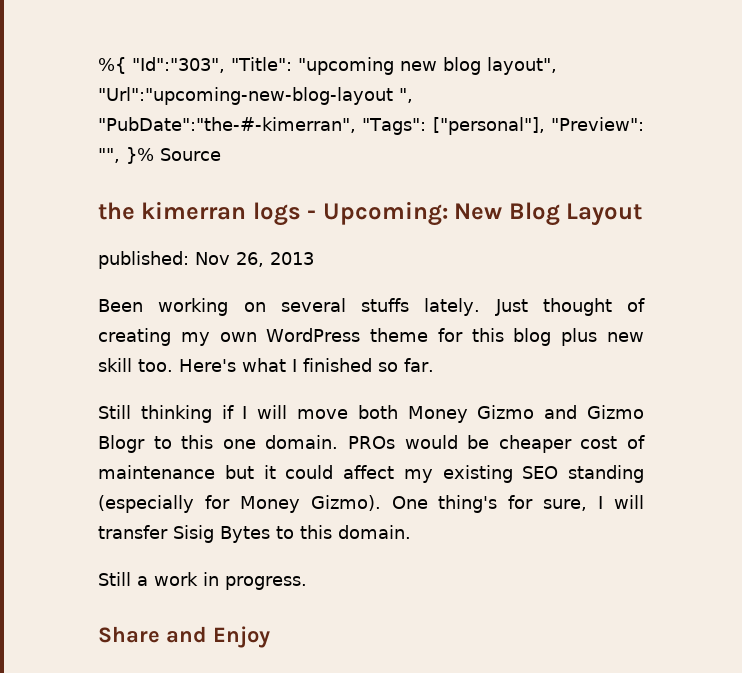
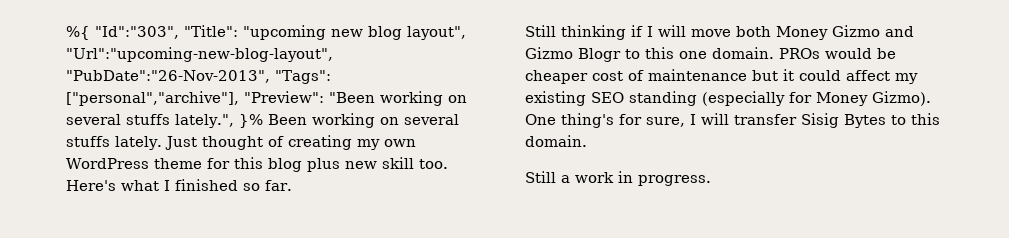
[98,87,413,105] [98,117,644,135] [98,147,221,164] [98,201,643,226] [98,251,314,269] "Url":"upcoming-new-blog-layout ", "PubDate":"the-#-kimerran", "Tags": ["personal"], "Preview": "", }% Source // the kimerran logs - Upcoming: New Blog Layout // published: Nov 26, 2013 // -> [66,47,333,62] [66,70,331,84] [66,91,467,106] [66,114,263,128] "Url":"upcoming-new-blog-layout", "PubDate":"26-Nov-2013", "Tags": ["personal","archive"], "Preview": "Been working on several stuffs lately.", }%
[98,626,270,648] // Share and Enjoy -> (711, 180) none

